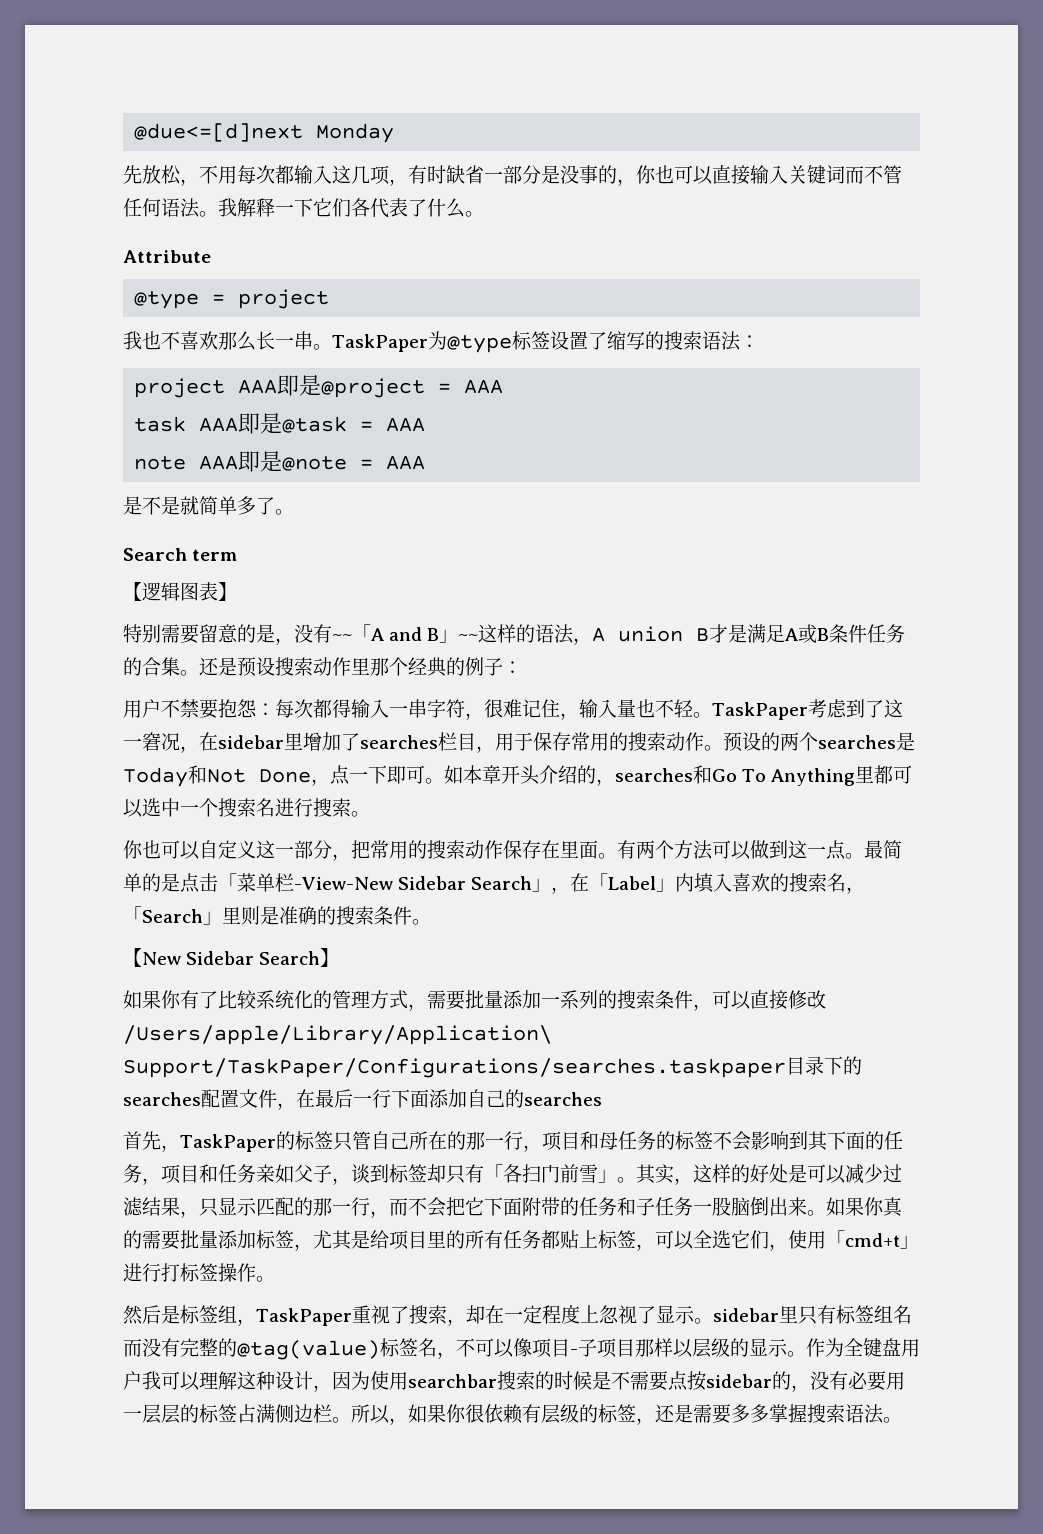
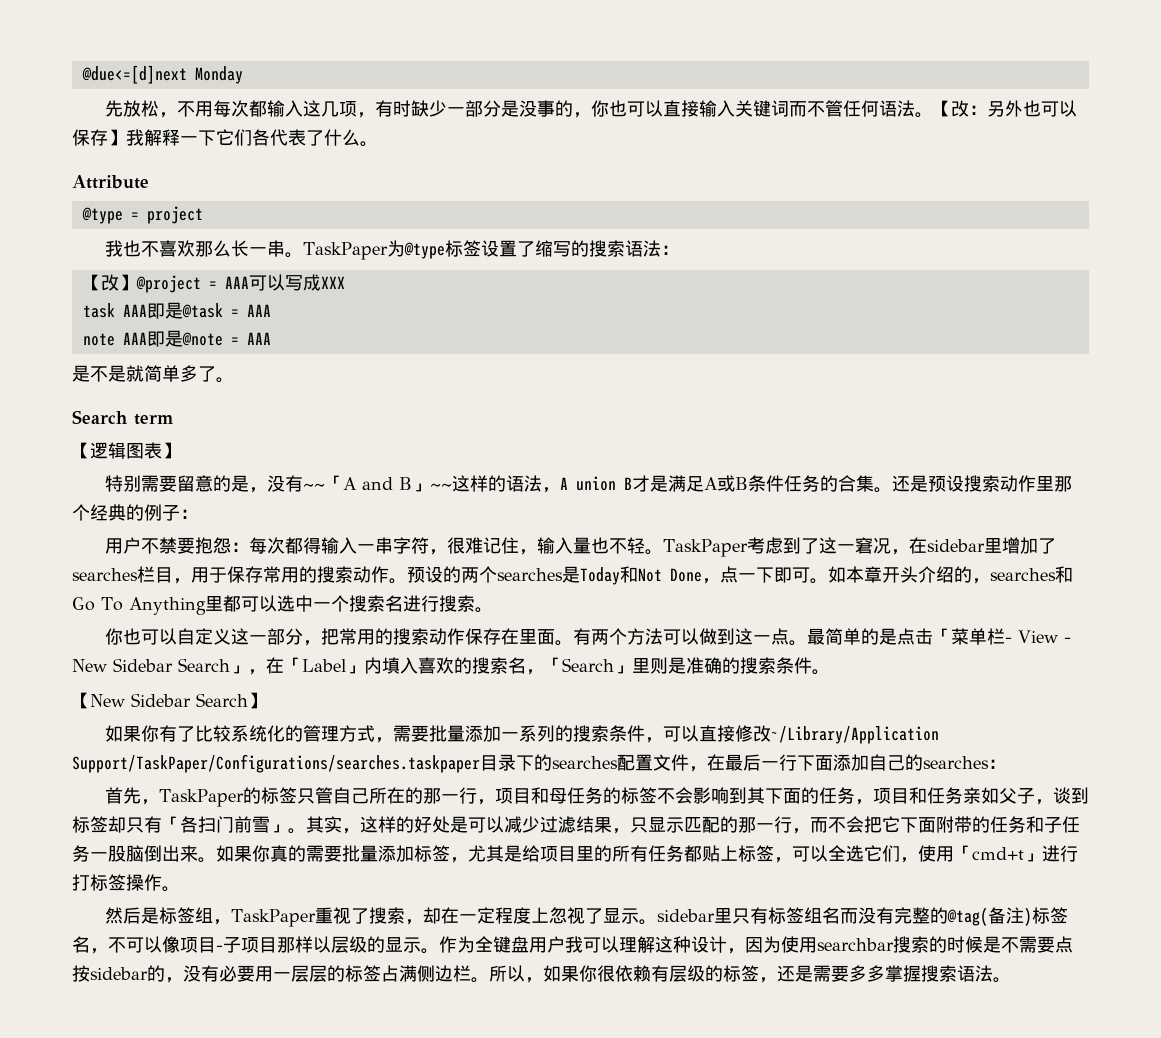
[465,165,484,184] 省 -> [428,100,447,117] 少
(218, 214) none -> [932,100,1077,117] [72,129,126,146] 【改：另外也可以保存】
[134,374,322,398] project AAA即是 -> [82,274,137,291] 【改】
(504, 387) none -> [248,274,345,291] 可以写成XXX
[294,877,393,890] -View-New -> [1004,630,1071,643] [72,659,107,672] - View - New
[123,1025,552,1045] /Users/apple/Library/Application\ -> [770,726,939,744] ~/Library/Application
(602, 1099) none -> [988,759,1006,769] ：
[237,1340,380,1360] @tag(value) -> [946,907,1032,926] @tag(备注)

